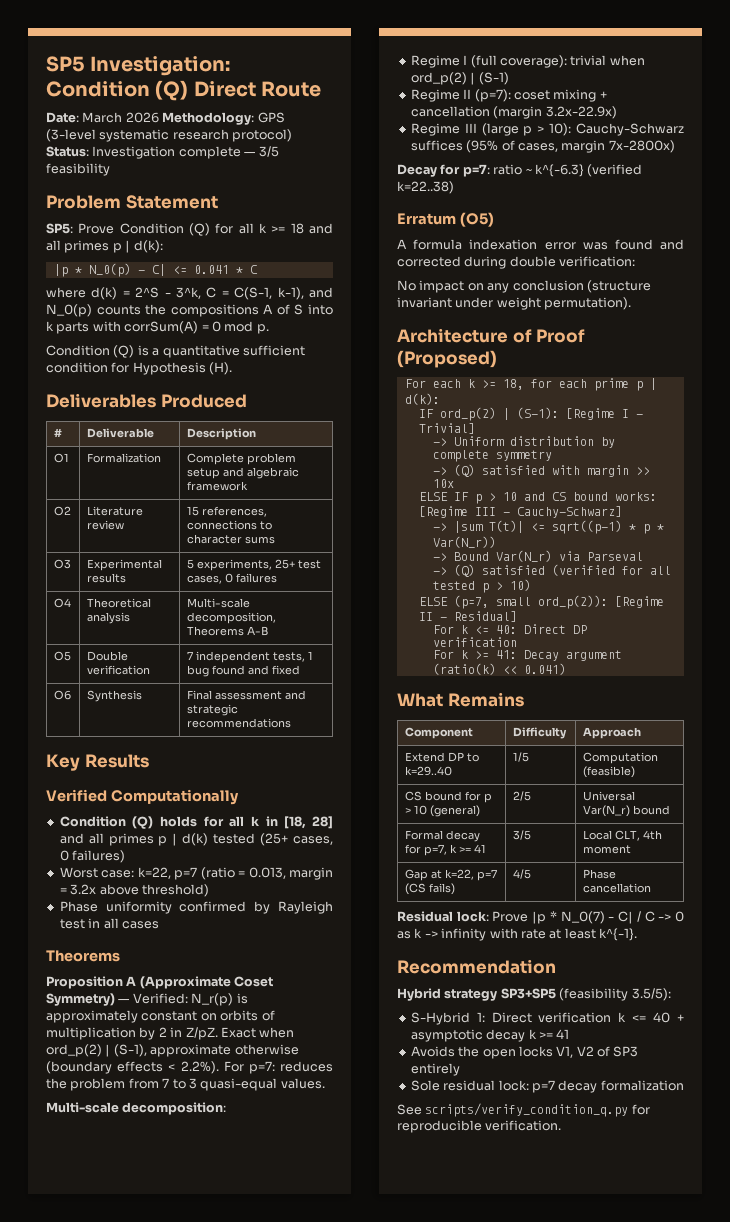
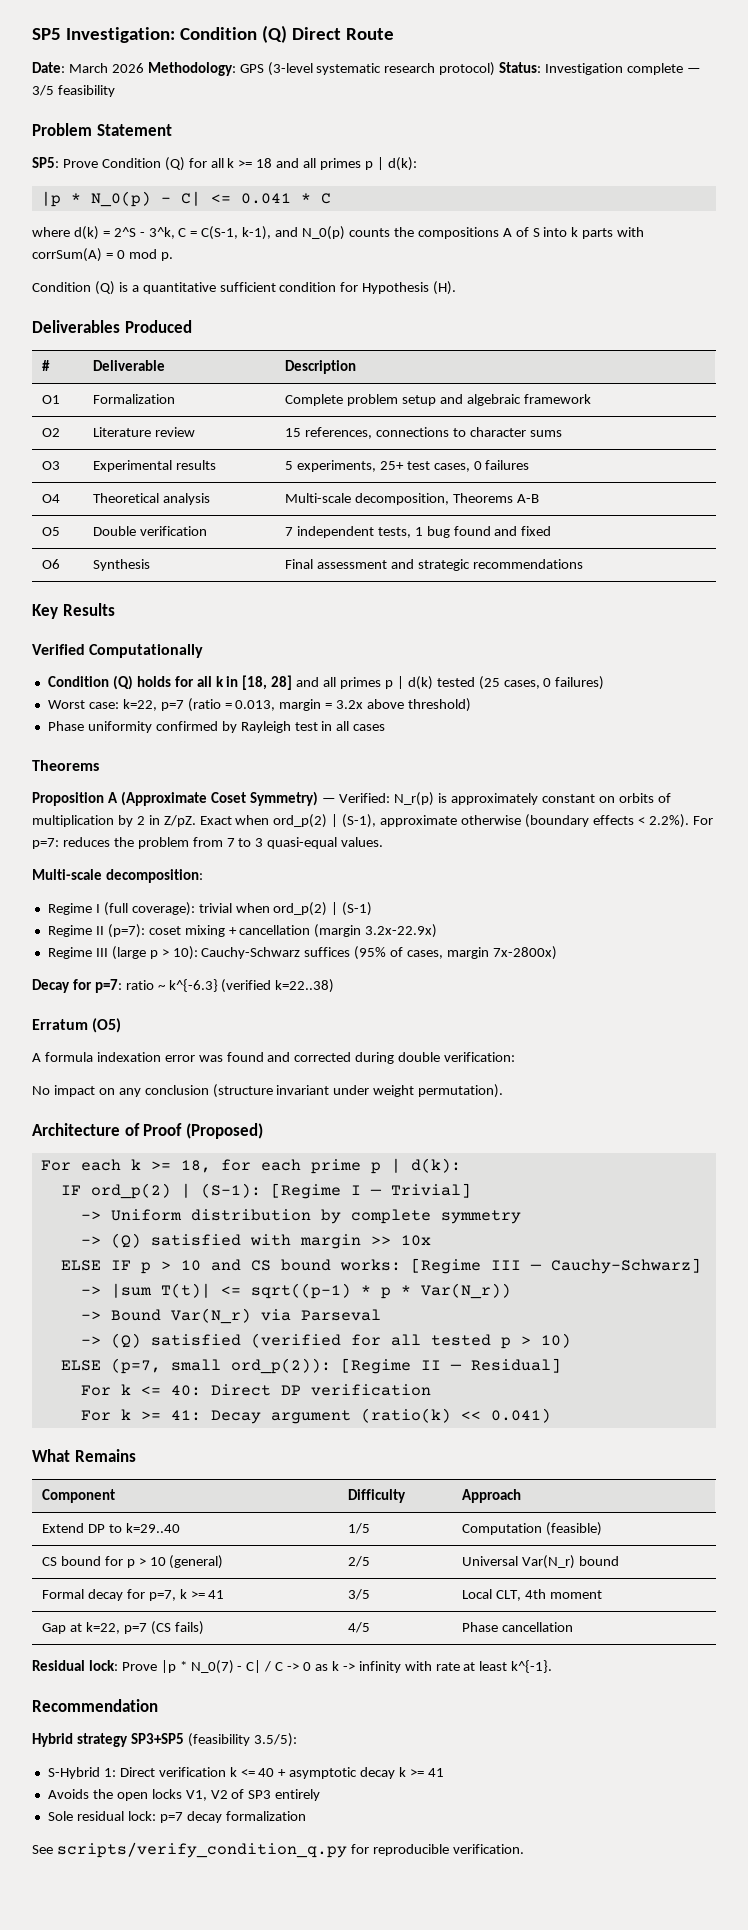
[260,833,289,846] (25+ -> [478,676,500,690] (25

